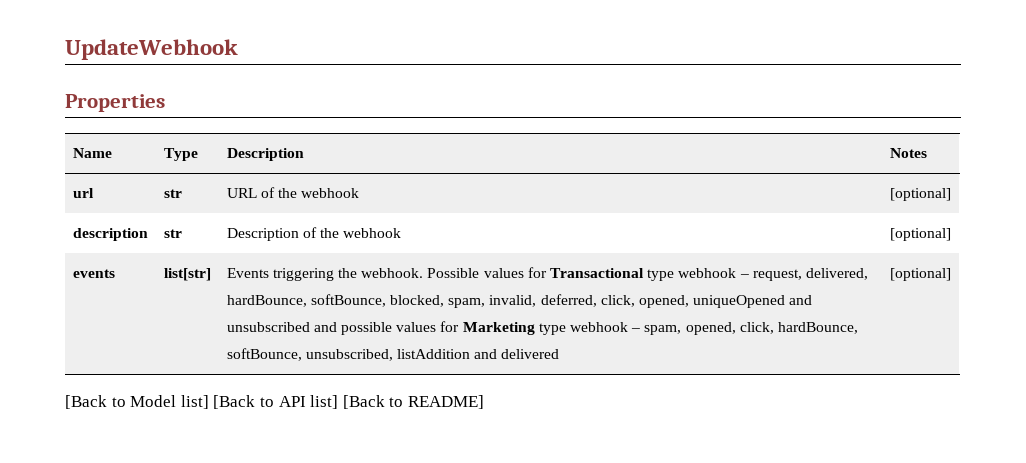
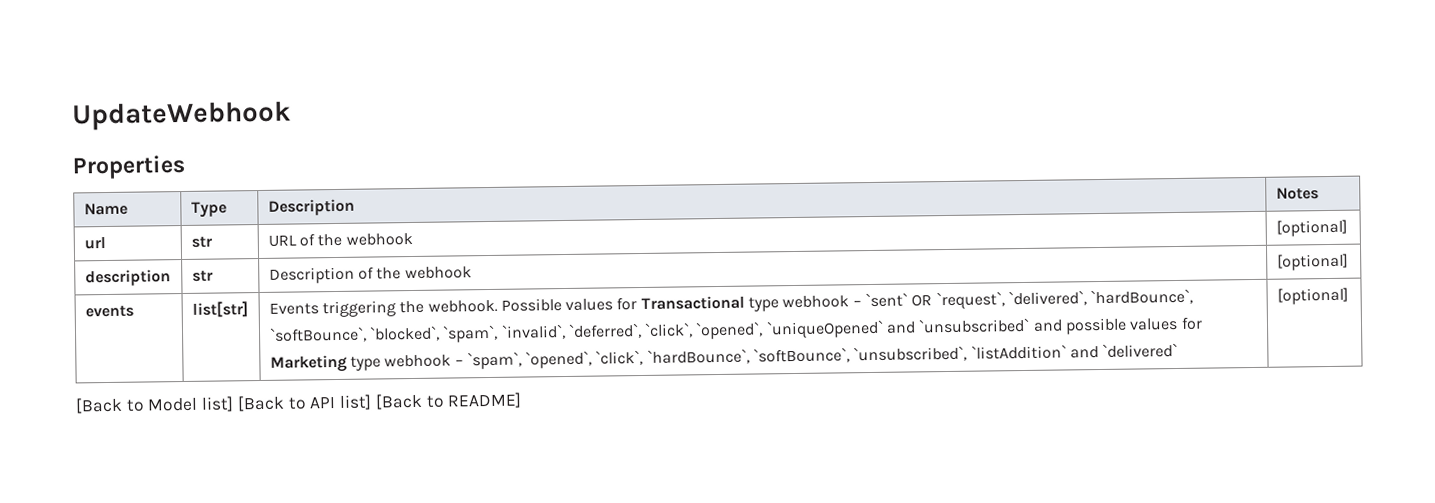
[752,268,868,281] [226,294,813,308] [226,322,310,332] request, delivered, hardBounce, softBounce, blocked, spam, invalid, deferred, click, opened, uniqueOpened and unsubscribed -> [865,288,1194,310] [268,317,1031,343] `sent` OR `request`, `delivered`, `hardBounce`, `softBounce`, `blocked`, `spam`, `invalid`, `deferred`, `click`, `opened`, `uniqueOpened` and `unsubscribed`
[644,322,858,335] [226,348,560,361] spam, opened, click, hardBounce, softBounce, unsubscribed, listAddition and delivered -> [466,342,1179,370] `spam`, `opened`, `click`, `hardBounce`, `softBounce`, `unsubscribed`, `listAddition` and `delivered`

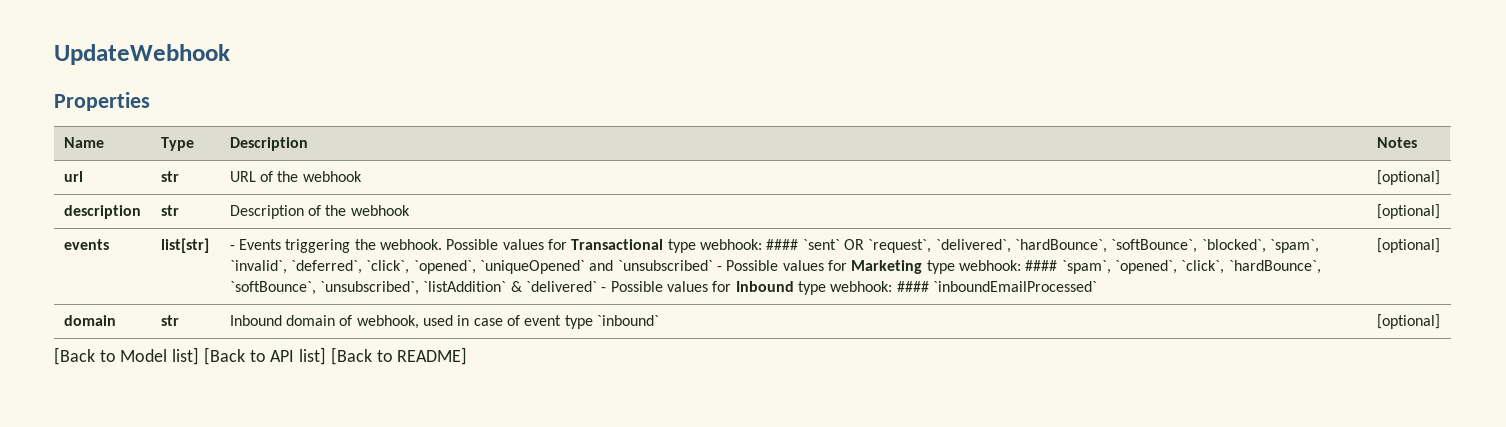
(248, 309) none -> [229,245,235,250] -
[782,295,862,309] webhook – -> [700,239,799,250] webhook: ####
[1032,317,1128,335] and possible -> [717,260,779,271] - Possible
[384,354,464,368] webhook – -> [959,260,1058,271] webhook: ####
[1070,346,1100,359] and -> [510,281,522,292] &
(1179, 350) none -> [601,281,1098,295] [1376,238,1440,253] [63,315,116,326] [160,315,179,326] [229,315,660,329] - Possible values for Inbound type webhook: #### `inboundEmailProcessed` | [optional] // domain | str | Inbound domain of webhook, used in case of event type `inbound`

